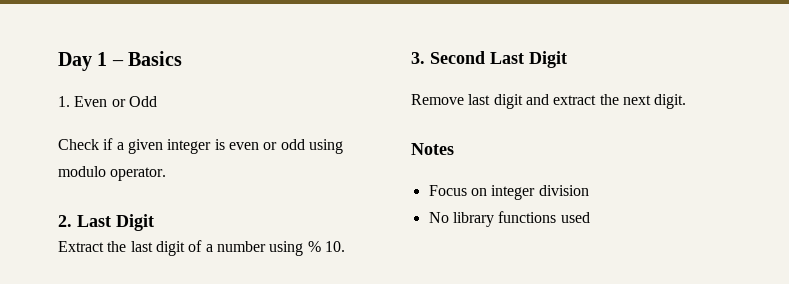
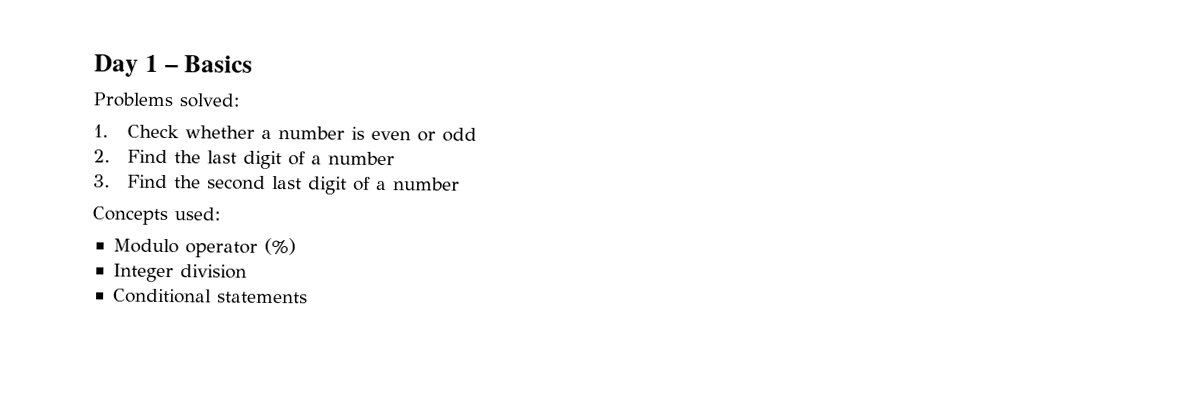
[58,96,157,107] [58,138,343,154] [58,166,167,181] [58,214,154,231] [58,241,104,252] 1. Even or Odd // Check if a given integer is even or odd using modulo operator. // 2. Last Digit // Extract -> [93,92,240,108] [93,124,477,142] [93,149,168,164] Problems solved: // 1. Check whether a number is even or odd // 2. Find
[269,241,345,256] [411,51,567,68] [411,94,687,109] [411,143,454,155] [428,185,589,200] [428,211,590,227] using % 10. // 3. Second Last Digit // Remove last digit and extract the next digit. // Notes // Focus on integer division // No library functions used -> [93,174,460,195] [92,206,221,226] [112,237,296,258] [112,263,247,283] [112,288,308,304] // 3. Find the second last digit of a number // Concepts used: // Modulo operator (%) // Integer division // Conditional statements

